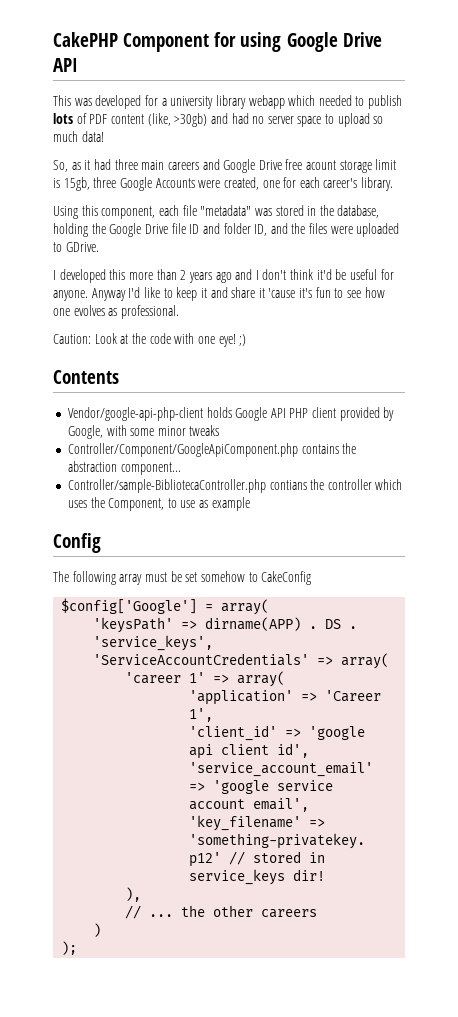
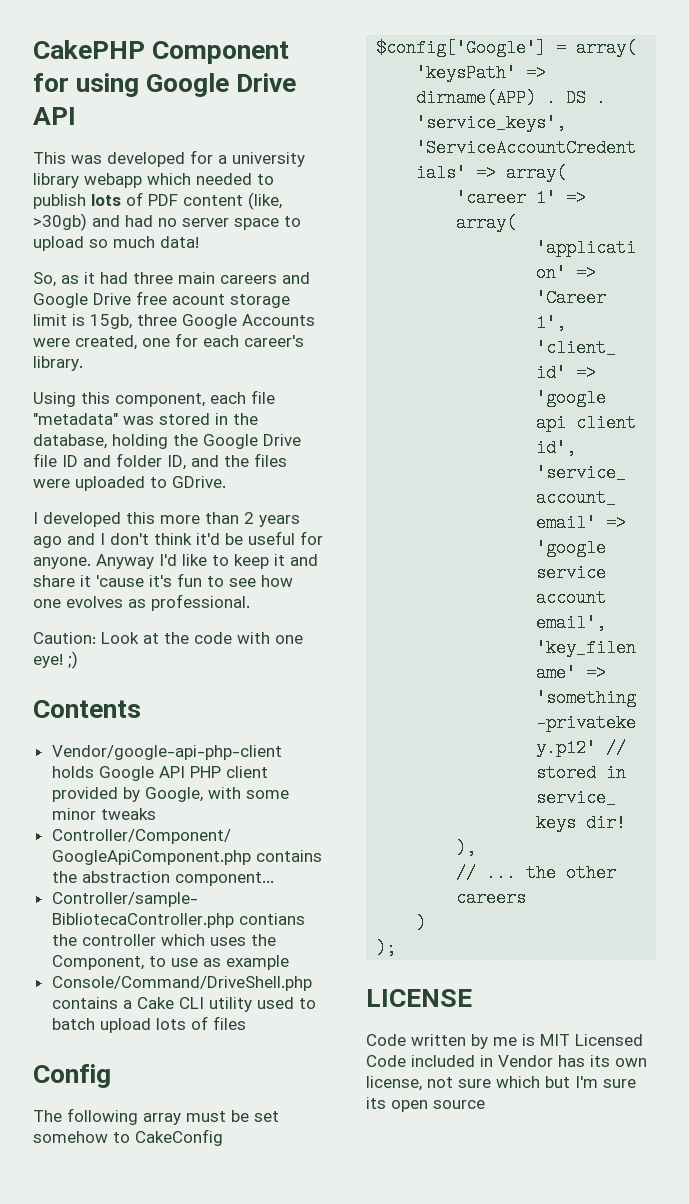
(250, 504) none -> [51,976,312,991] [51,997,316,1012] [51,1016,246,1033] // Console/Command/DriveShell.php contains a Cake CLI utility used to batch upload lots of files
(78, 948) none -> [366,989,472,1007] [366,1034,643,1049] [366,1055,647,1067] [366,1076,636,1091] [366,1097,485,1112] // LICENSE // Code written by me is MIT Licensed Code included in Vendor has its own license, not sure which but I'm sure its open source

